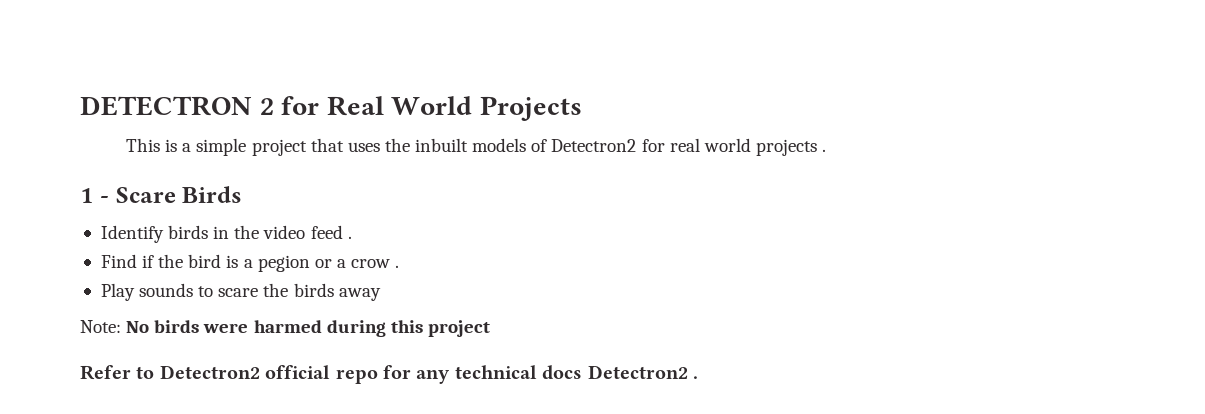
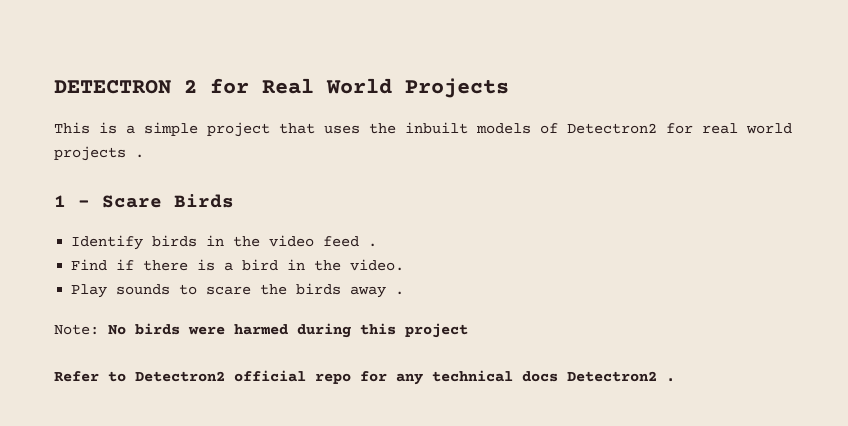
[158,254,400,272] the bird is a pegion or a crow . -> [143,259,405,271] there is a bird in the video.
(381, 294) none -> [395,291,405,295] .

